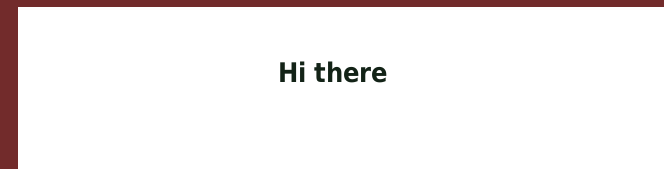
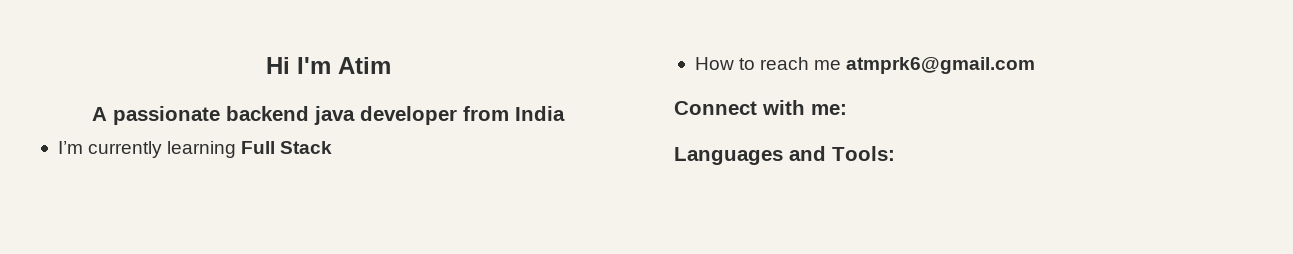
[313,61,387,83] there -> [296,57,391,74] [92,106,565,125] [57,141,333,158] [694,57,1036,74] [674,100,847,115] [674,146,895,165] I'm Atim // A passionate backend java developer from India // I’m currently learning Full Stack // How to reach me atmprk6@gmail.com // Connect with me: // Languages and Tools:

